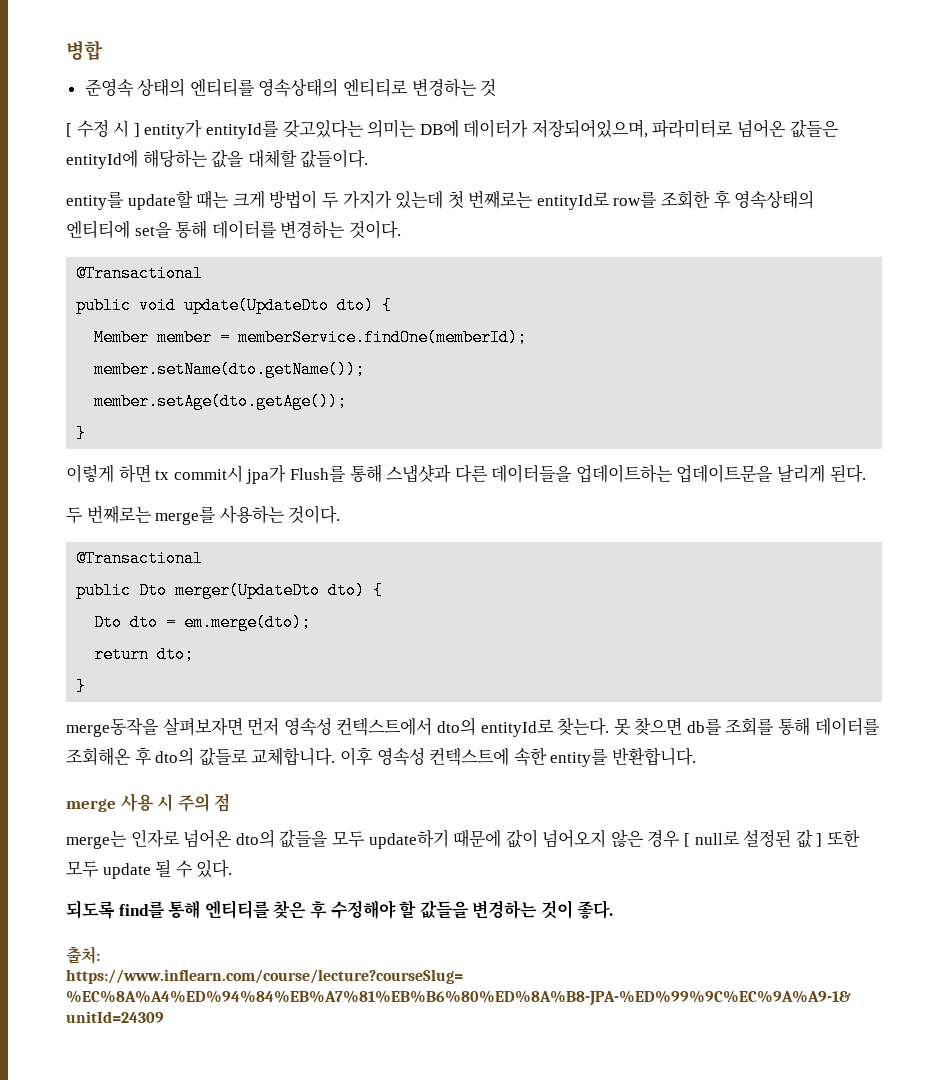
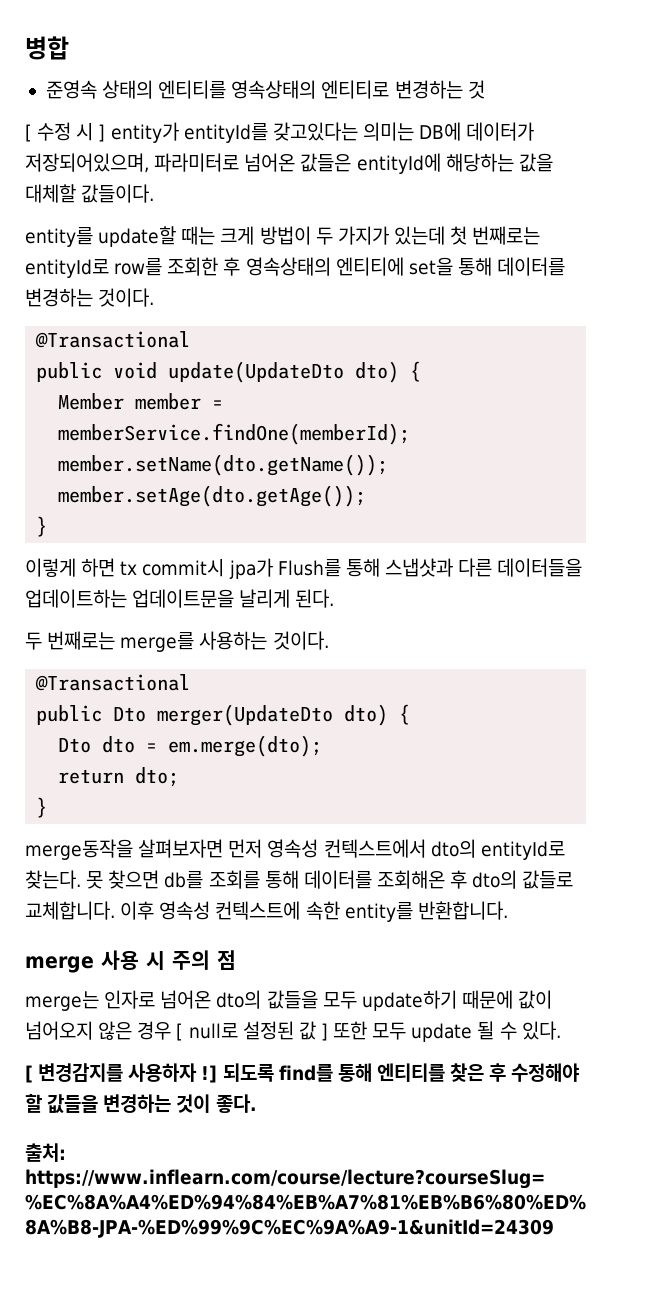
(233, 869) none -> [25,1063,218,1083] [ 변경감지를 사용하자 !]

